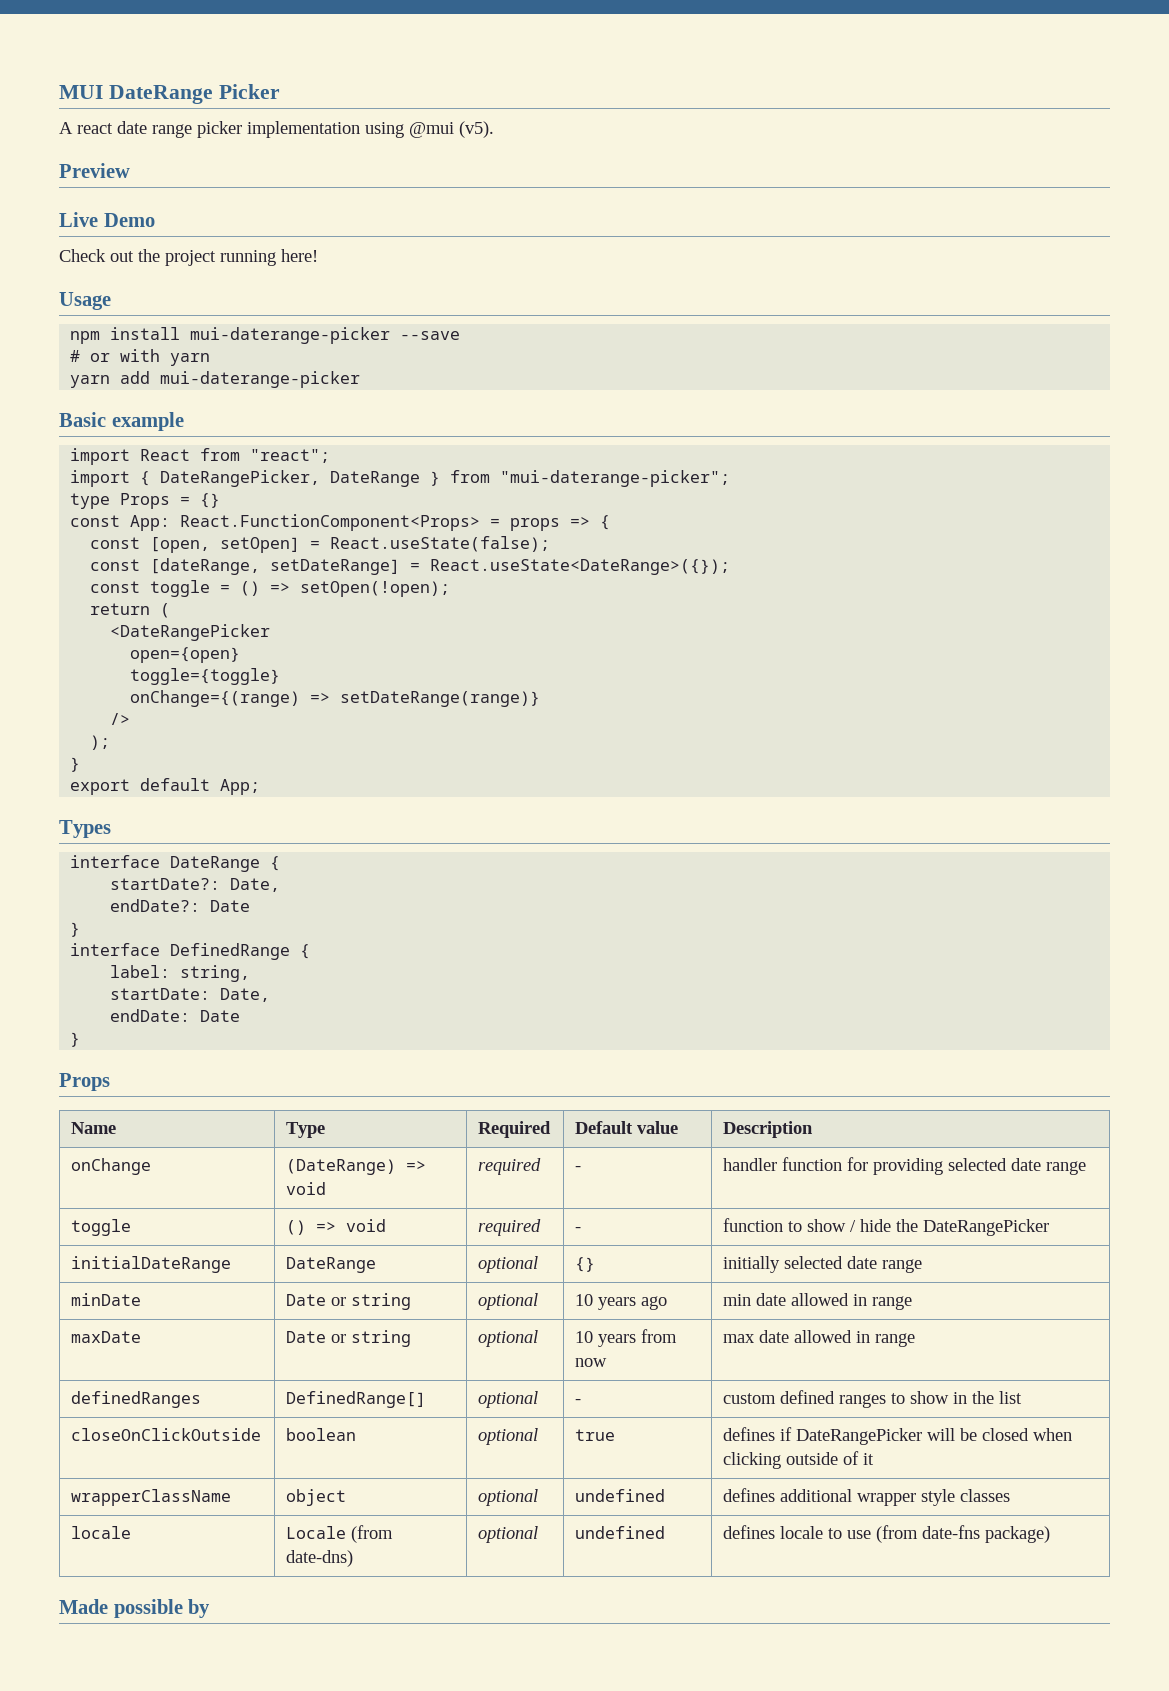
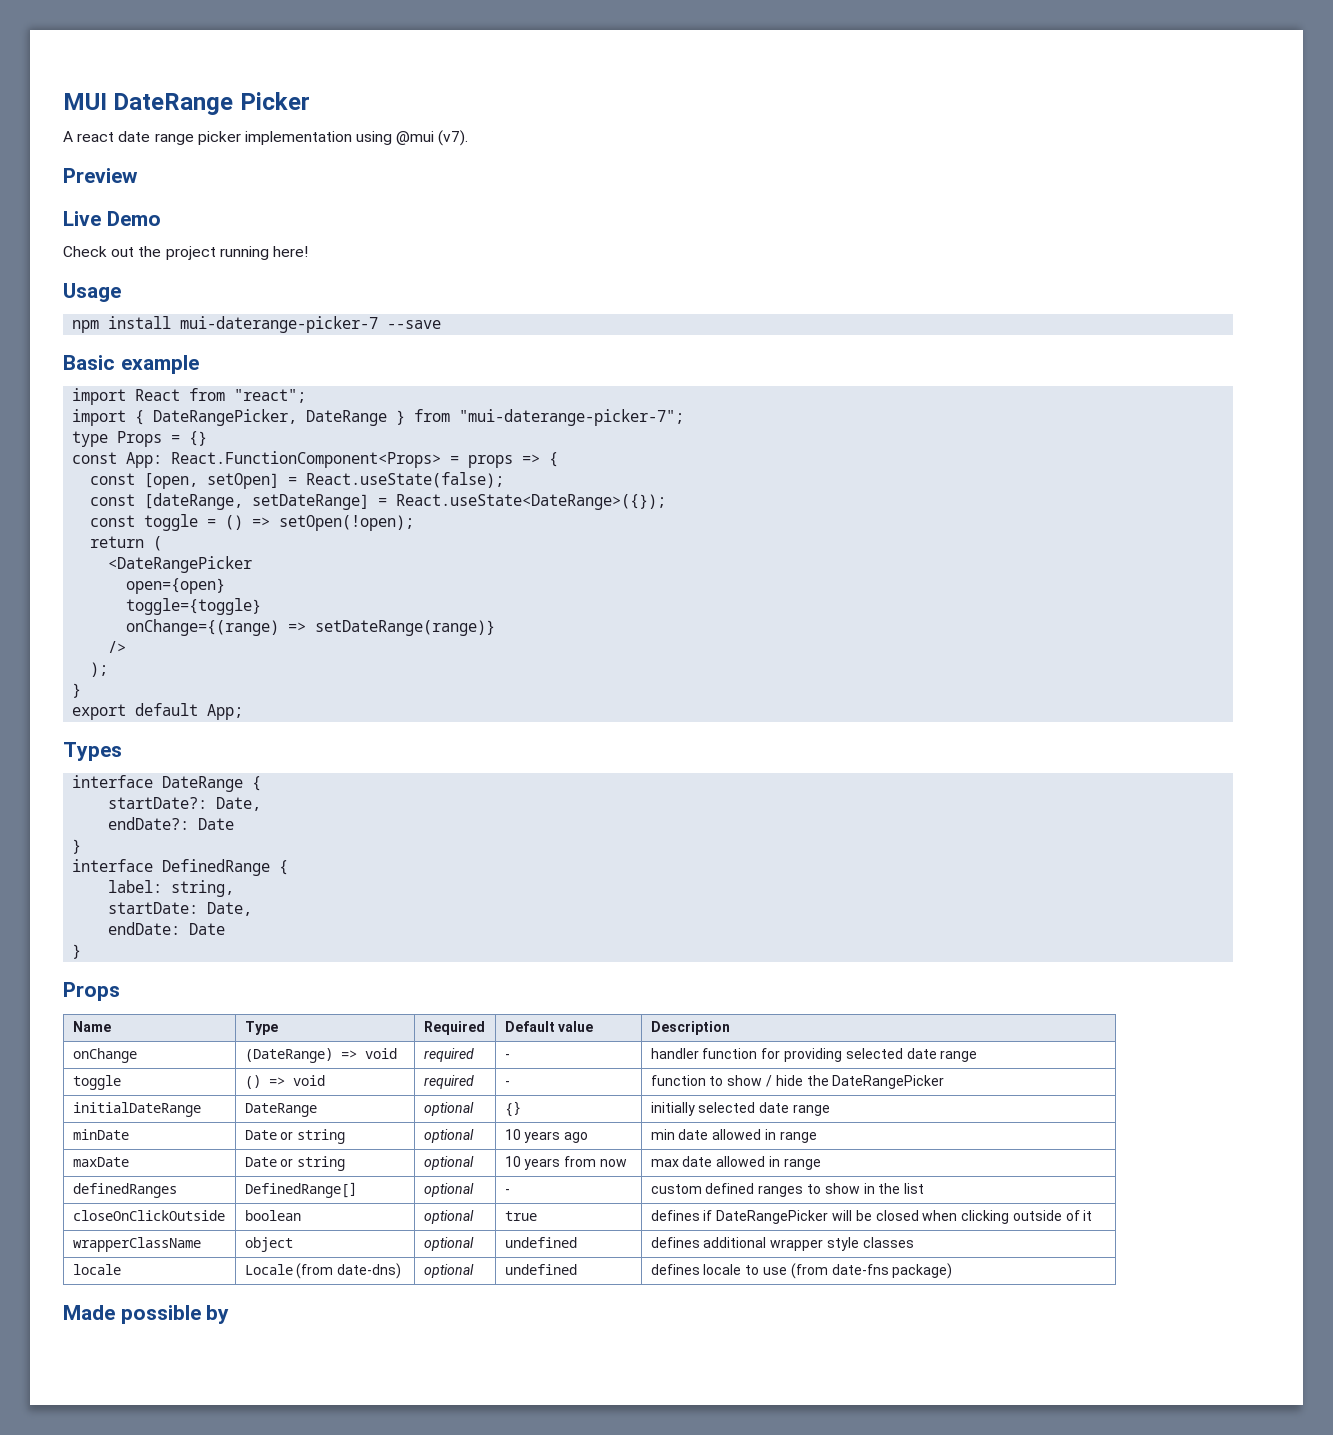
[459,121,494,138] (v5). -> [438,130,469,146] (v7).
[190,327,391,344] mui-daterange-picker -> [180,316,379,333] mui-daterange-picker-7
[70,349,211,366] [70,371,361,388] // # or with yarn // yarn add mui-daterange-picker -> (442, 324) none
[500,470,731,487] "mui-daterange-picker"; -> [459,409,685,426] "mui-daterange-picker-7";

